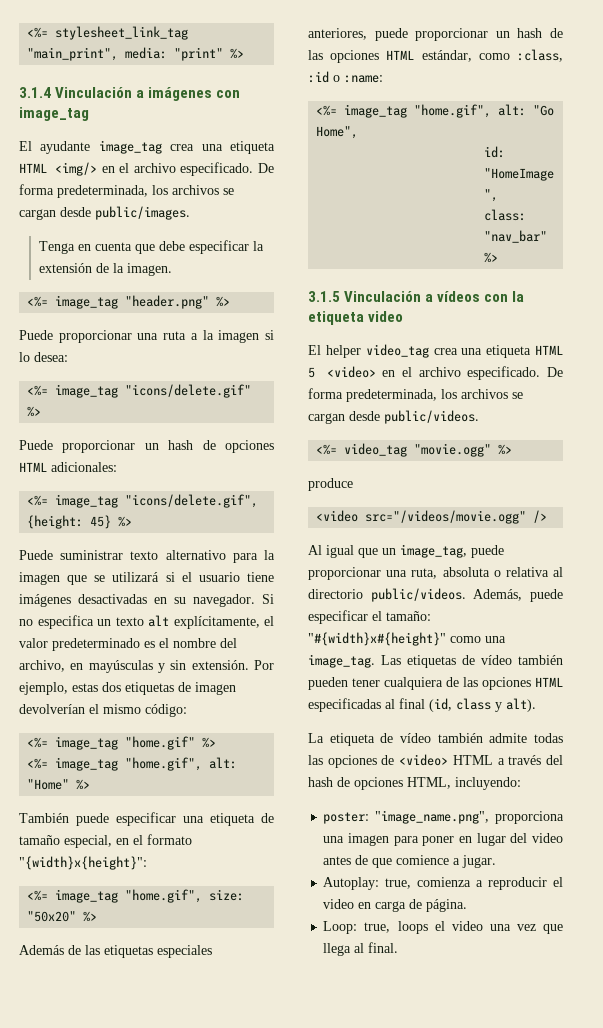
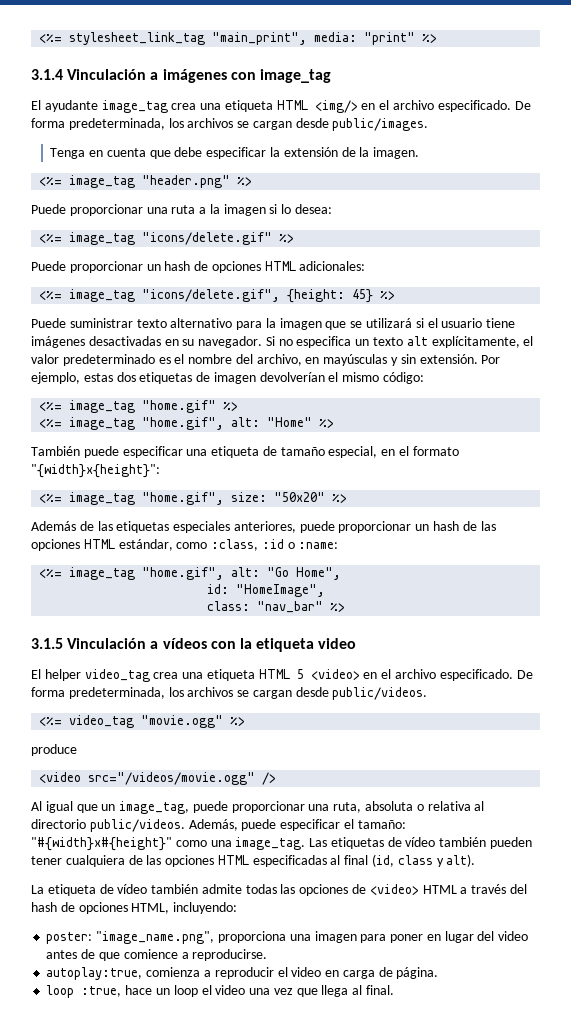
[462,855,497,868] [323,877,412,890] jugar. // Autoplay: true, -> [192,949,268,961] [46,967,143,980] reproducirse. // autoplay:true,
[323,921,428,934] Loop: true, loops -> [46,985,198,998] loop :true, hace un loop

